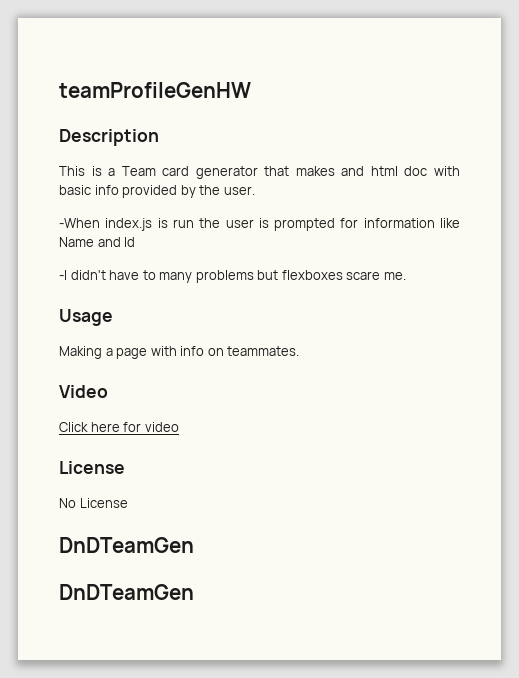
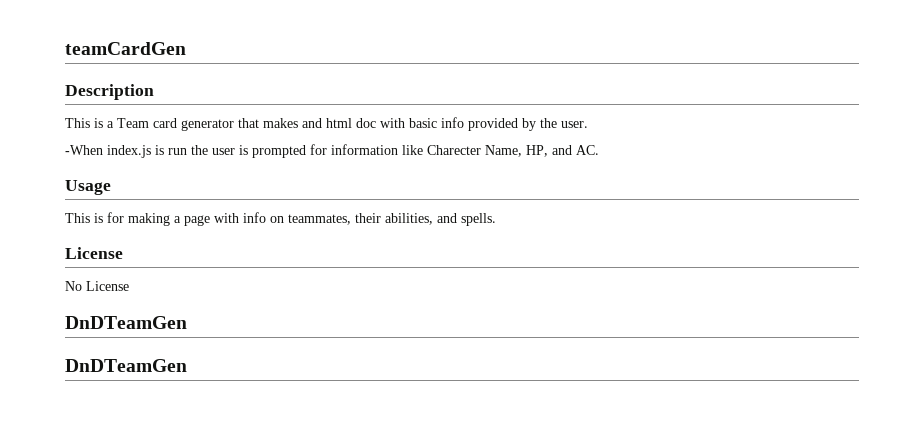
[59,82,251,98] teamProfileGenHW -> [65,42,186,55] teamCardGen
[59,237,136,247] [59,270,406,283] [59,309,113,326] [59,346,102,359] Name and Id // -I didn't have to many problems but flexboxes scare me. // Usage // Making -> [427,145,599,157] [65,180,111,195] [65,212,170,226] Charecter Name, HP, and AC. // Usage // This is for making
[227,346,300,356] [59,385,108,398] [59,422,179,432] teammates. // Video // Click here for video -> [288,213,496,226] teammates, their abilities, and spells.

